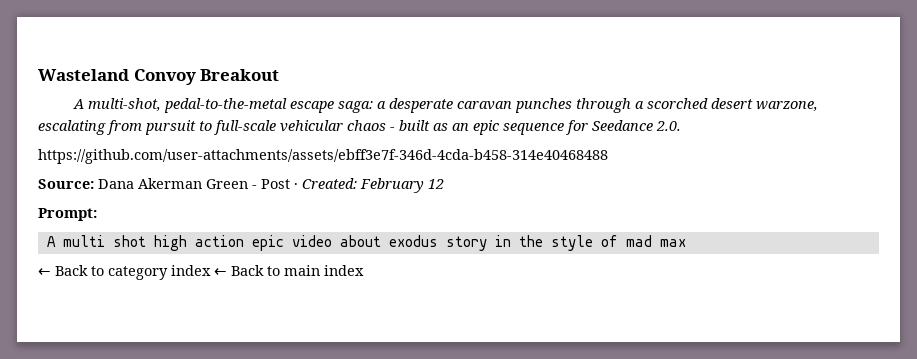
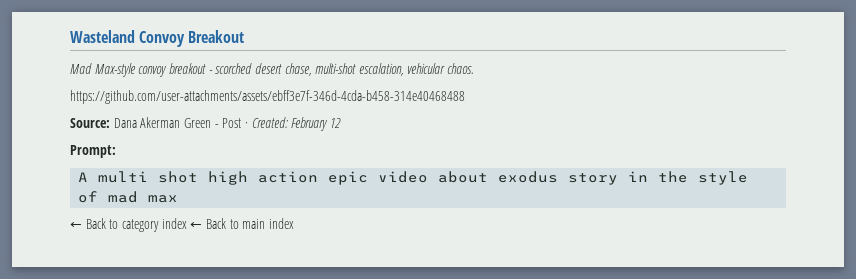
[73,98,819,113] [38,120,681,135] A multi-shot, pedal-to-the-metal escape saga: a desperate caravan punches through a scorched desert warzone, escalating from pursuit to full-scale vehicular chaos - built as an epic sequence for Seedance 2.0. -> [70,63,475,77] Mad Max-style convoy breakout - scorched desert chase, multi-shot escalation, vehicular chaos.

